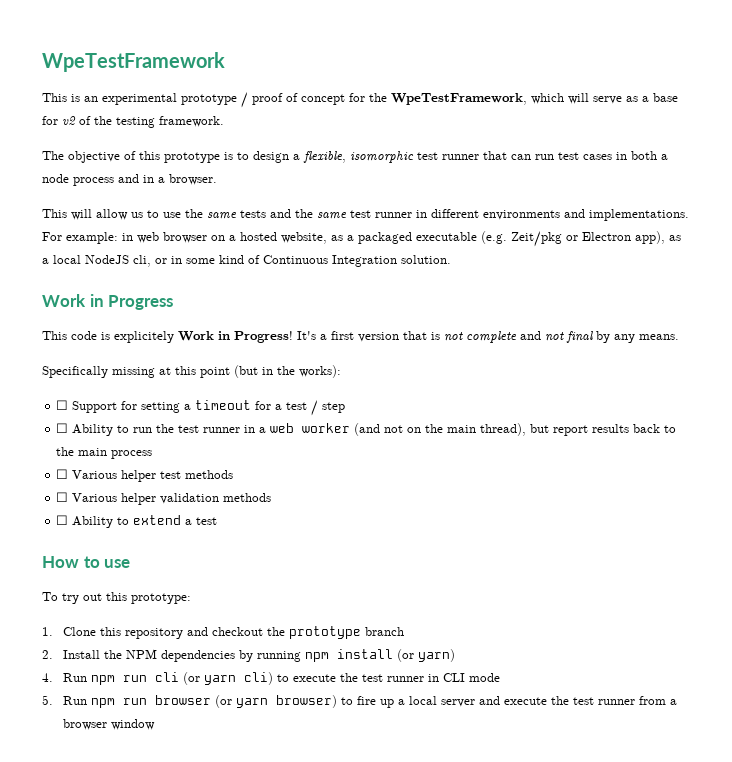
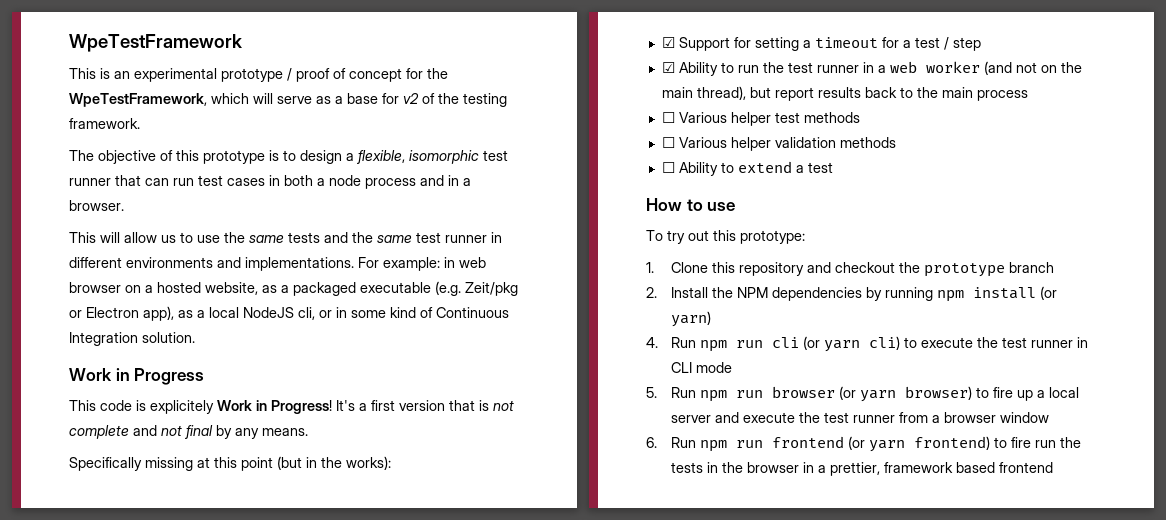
[56,400,69,410] ☐ -> [661,37,675,48] ☑
[56,423,69,433] ☐ -> [661,62,675,73] ☑
(155, 724) none -> [646,436,1082,452] [671,462,1054,476] // 6. Run npm run frontend (or yarn frontend) to fire run the tests in the browser in a prettier, framework based frontend

